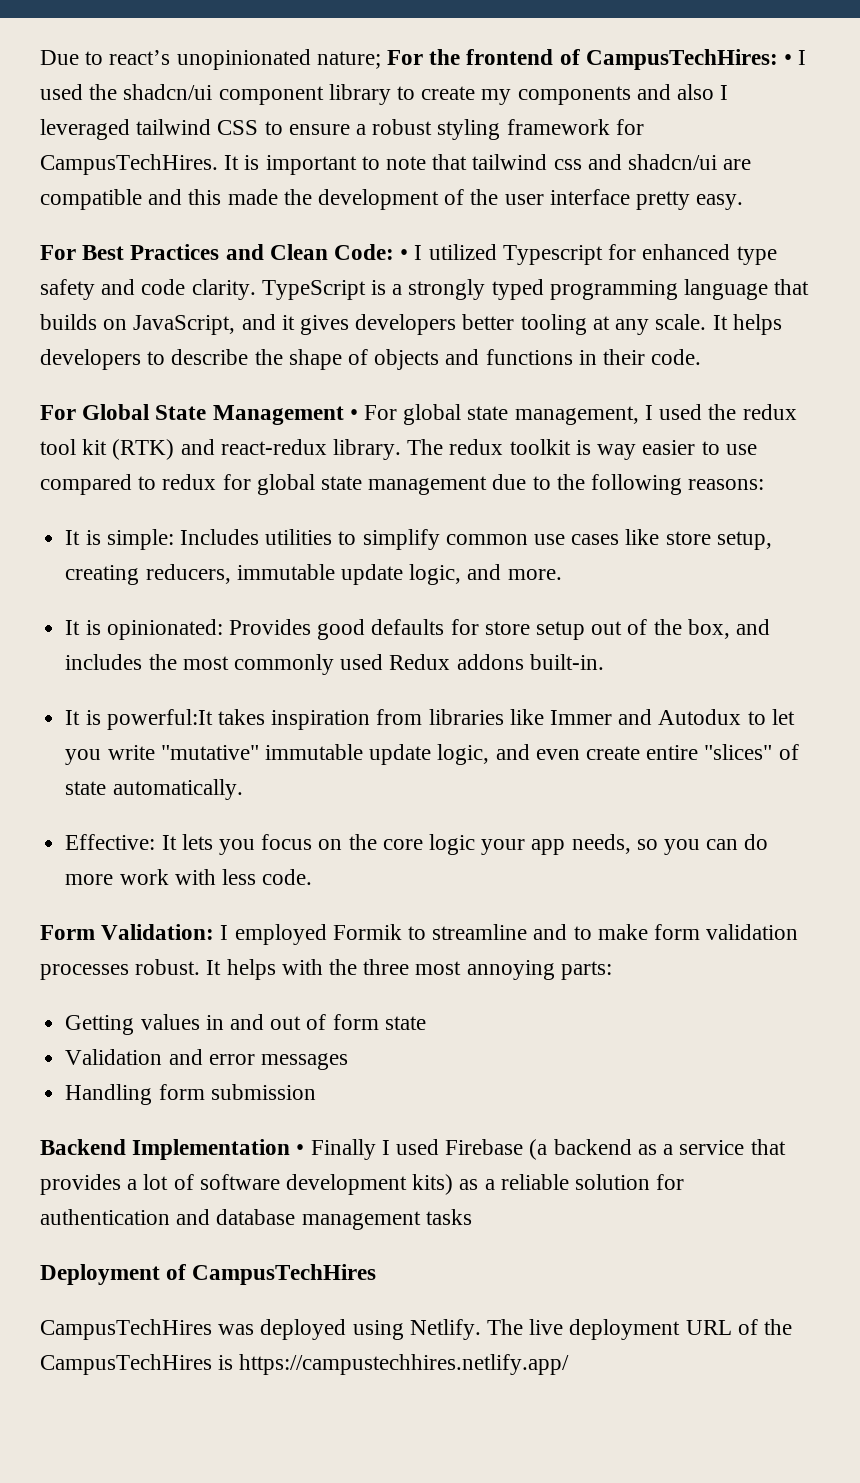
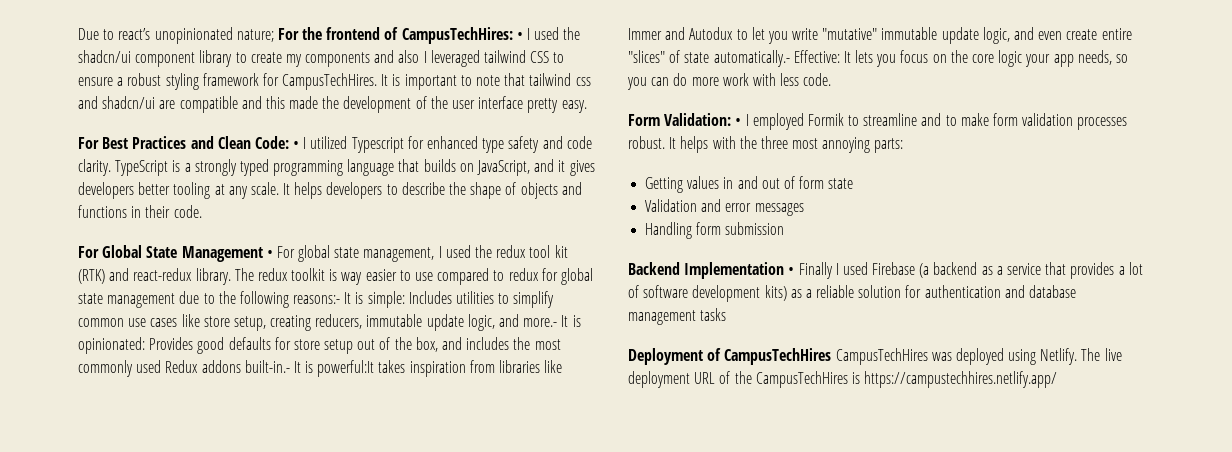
[688,479,765,490] reasons: // -> [293,295,341,304] reasons:-
[507,569,562,580] more. // -> [523,318,558,327] more.-
[529,654,604,670] built-in. // -> [244,360,290,373] built-in.-
[112,779,243,800] automatically. // -> [713,50,790,67] automatically.-
(215, 932) none -> [735,118,742,126] •
(377, 1274) // -> (832, 356) none

